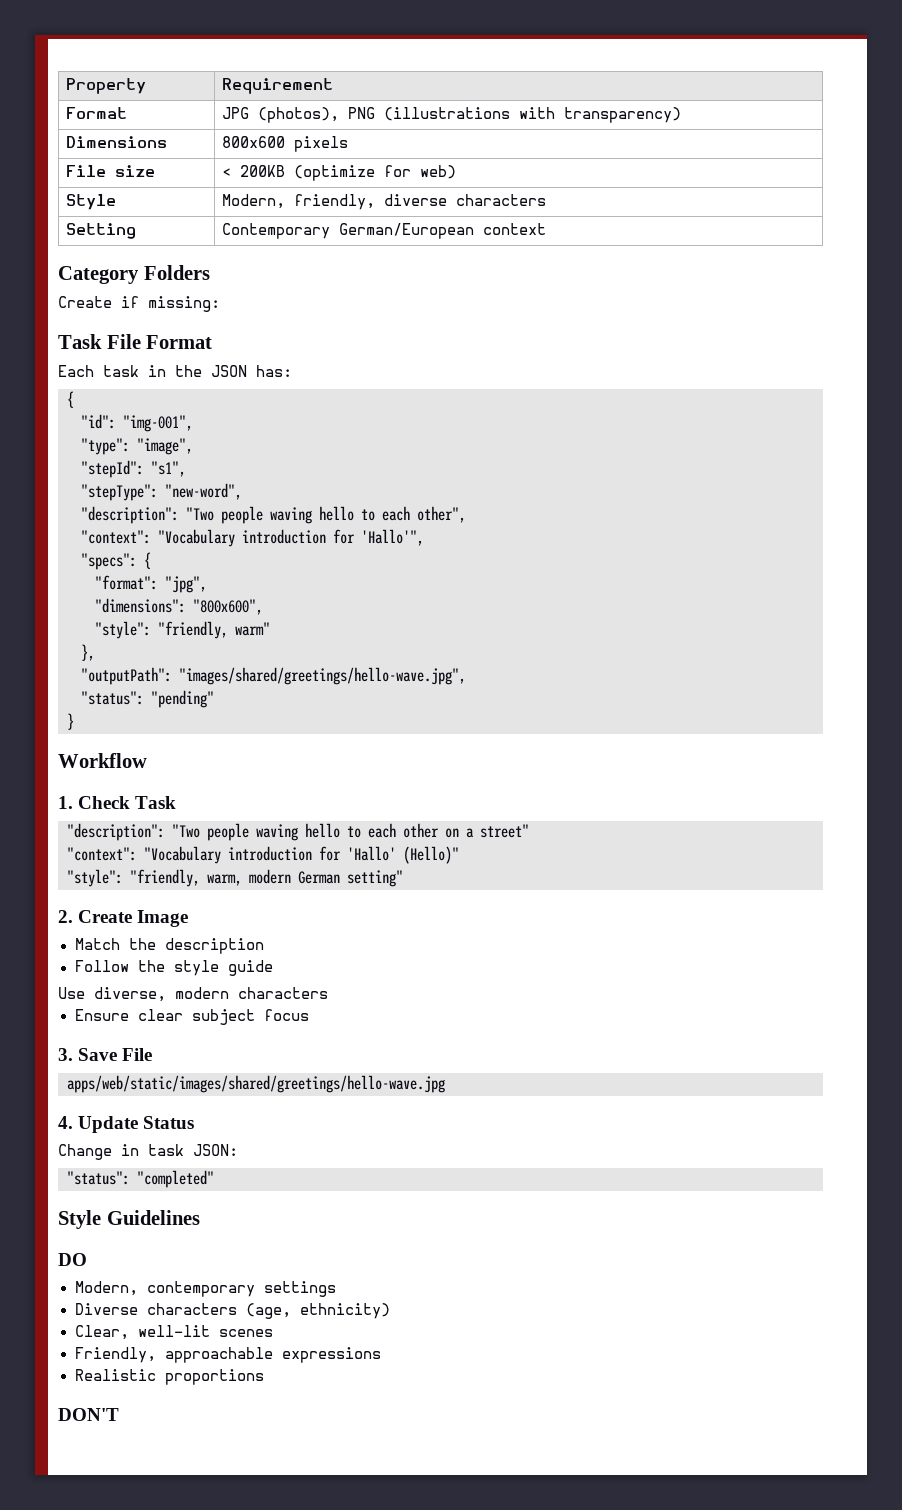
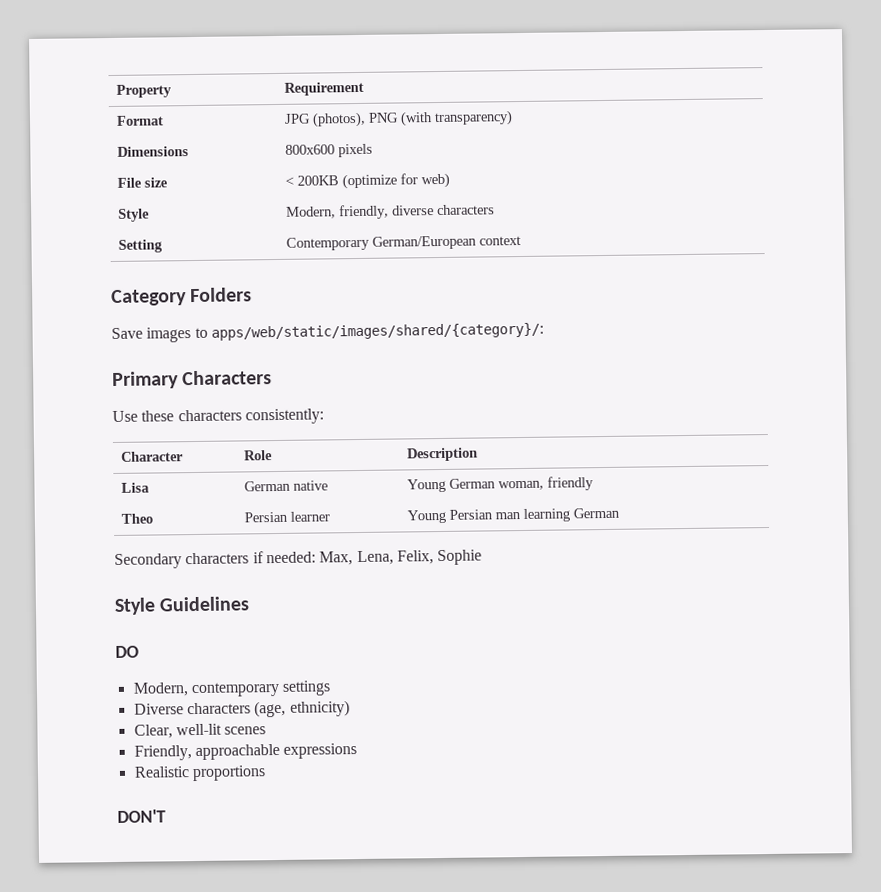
[384,107,556,121] (illustrations with -> [399,111,433,127] (with
[58,296,220,312] [58,334,213,349] [58,365,292,377] [67,391,74,408] [81,414,193,432] [81,438,193,455] [81,460,186,478] [81,483,242,501] [81,506,466,524] [81,529,424,547] [81,552,151,570] [95,575,207,593] [95,598,263,615] [95,621,270,639] [81,644,95,661] [81,667,466,685] [81,690,214,708] [67,713,74,730] [58,753,147,768] [58,796,177,809] [67,823,529,841] [67,846,459,864] [67,869,403,887] [58,910,189,927] [74,938,264,954] [74,960,273,976] Create if missing: // Task File Format // Each task in the JSON has: // { // "id": "img-001", // "type": "image", // "stepId": "s1", // "stepType": "new-word", // "description": "Two people waving hello to each other", // "context": "Vocabulary introduction for 'Hallo'", // "specs": { // "format": "jpg", // "dimensions": "800x600", // "style": "friendly, warm" // }, // "outputPath": "images/shared/greetings/hello-wave.jpg", // "status": "pending" // } // Workflow // 1. Check Task // "description": "Two people waving hello to each other on a street" // "context": "Vocabulary introduction for 'Hallo' (Hello)" // "style": "friendly, warm, modern German setting" // 2. Create Image // Match the description // Follow the style guide -> [111,322,544,343] [112,370,273,390] Save images to apps/web/static/images/shared/{category}/: // Primary Characters
[94,987,328,1002] [74,1009,309,1025] [58,1048,153,1061] [67,1075,445,1093] [58,1116,195,1133] [58,1144,238,1160] [67,1170,214,1188] diverse, modern characters // Ensure clear subject focus // 3. Save File // apps/web/static/images/shared/greetings/hello-wave.jpg // 4. Update Status // Change in task JSON: // "status": "completed" -> [141,408,324,425] [120,451,184,462] [243,450,273,461] [406,447,478,462] [120,482,150,493] [243,480,328,492] [406,476,594,493] [120,513,153,524] [243,511,330,523] [406,507,620,524] [114,549,483,569] these characters consistently: // Character | Role | Description // Lisa | German native | Young German woman, friendly // Theo | Persian learner | Young Persian man learning German // Secondary characters if needed: Max, Lena, Felix, Sophie

